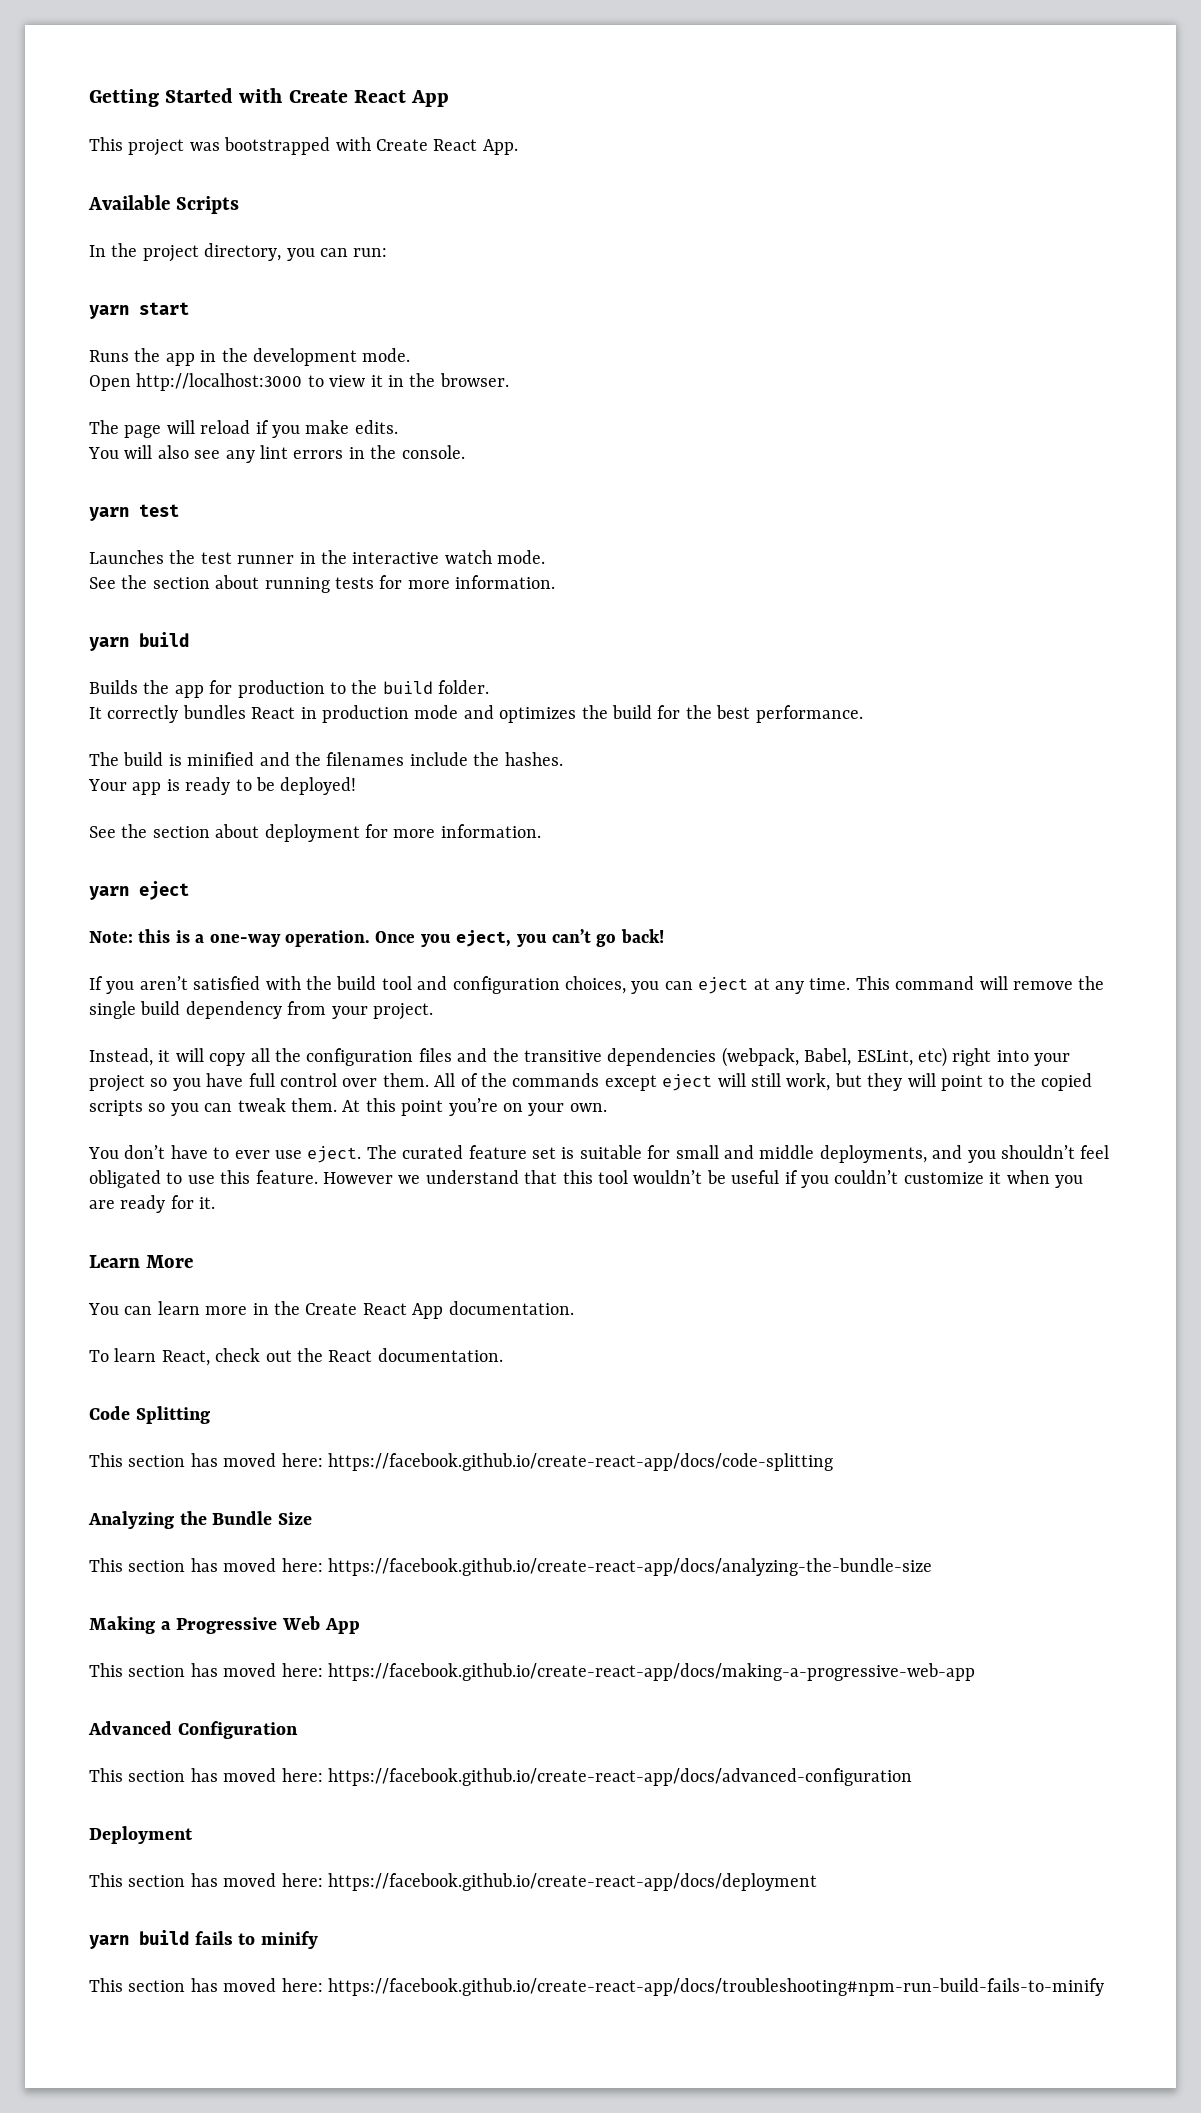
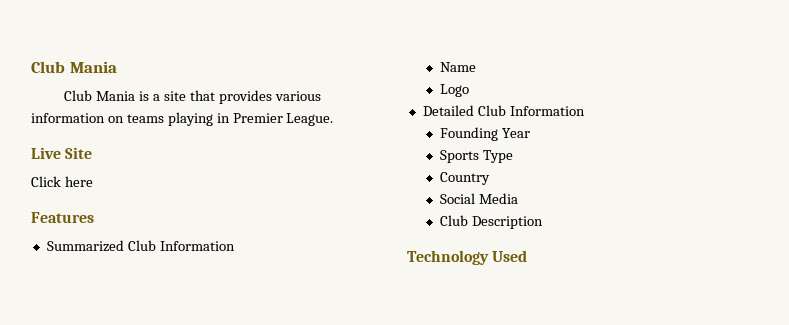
[89,88,450,107] [89,137,518,156] [88,195,239,214] [89,243,388,262] [89,302,189,319] [89,348,411,366] [89,373,509,391] [89,420,398,438] [88,445,465,463] [89,504,179,521] [89,550,546,564] [89,575,556,593] [89,632,189,651] [89,680,490,698] [89,705,863,723] [89,752,563,766] [88,777,357,795] [89,824,541,842] [89,881,189,900] [89,929,664,947] [89,976,1105,994] [89,1001,433,1020] [89,1047,1071,1067] [89,1073,1093,1092] [89,1098,607,1116] [88,1145,1110,1163] [89,1170,1083,1188] [89,1195,216,1213] [89,1255,193,1268] [88,1301,574,1319] [89,1348,503,1366] [89,1406,210,1424] [89,1453,833,1471] [88,1511,313,1529] [89,1558,932,1576] [89,1616,360,1634] [89,1663,975,1681] [88,1721,298,1739] [89,1768,912,1786] [89,1826,193,1844] [89,1873,817,1891] [89,1930,319,1949] [89,1978,1104,1996] Getting Started with Create React App // This project was bootstrapped with Create React App. // Available Scripts // In the project directory, you can run: // yarn start // Runs the app in the development mode. // Open http://localhost:3000 to view it in the browser. // The page will reload if you make edits. // You will also see any lint errors in the console. // yarn test // Launches the test runner in the interactive watch mode. // See the section about running tests for more information. // yarn build // Builds the app for production to the build folder. // It correctly bundles React in production mode and optimizes the build for the best performance. // The build is minified and the filenames include the hashes. // Your app is ready to be deployed! // See the section about deployment for more information. // yarn eject // Note: this is a one-way operation. Once you eject, you can’t go back! // If you aren’t satisfied with the build tool and configuration choices, you can eject at any time. This command will remove the single build dependency from your project. // Instead, it will copy all the configuration files and the transitive dependencies (webpack, Babel, ESLint, etc) right into your project so you have full control over them. All of the commands except eject will still work, but they will point to the copied scripts so you can tweak them. At this point you’re on your own. // You don’t have to ever use eject. The curated feature set is suitable for small and middle deployments, and you shouldn’t feel obligated to use this feature. However we understand that this tool wouldn’t be useful if you couldn’t customize it when you are ready for it. // Learn More // You can learn more in the Create React App documentation. // To learn React, check out the React documentation. // Code Splitting // This section has moved here: https://facebook.github.io/create-react-app/docs/code-splitting // Analyzing the Bundle Size // This section has moved here: https://facebook.github.io/create-react-app/docs/analyzing-the-bundle-size // Making a Progressive Web App // This section has moved here: https://facebook.github.io/create-react-app/docs/making-a-progressive-web-app // Advanced Configuration // This section has moved here: https://facebook.github.io/create-react-app/docs/advanced-configuration // Deployment // This section has moved here: https://facebook.github.io/create-react-app/docs/deployment // yarn build fails to minify // This section has moved here: https://facebook.github.io/create-react-app/docs/troubleshooting#npm-run-build-fails-to-minify -> [31,61,117,73] [64,90,321,104] [31,112,334,126] [31,147,93,159] [31,176,93,187] [31,212,94,223] [46,240,235,252] [439,62,476,72] [439,84,469,97] [422,105,585,116] [439,127,530,141] [439,150,513,163] [439,172,490,185] [439,193,518,204] [439,215,543,229] [407,250,528,265] Club Mania // Club Mania is a site that provides various information on teams playing in Premier League. // Live Site // Click here // Features // Summarized Club Information // Name // Logo // Detailed Club Information // Founding Year // Sports Type // Country // Social Media // Club Description // Technology Used

